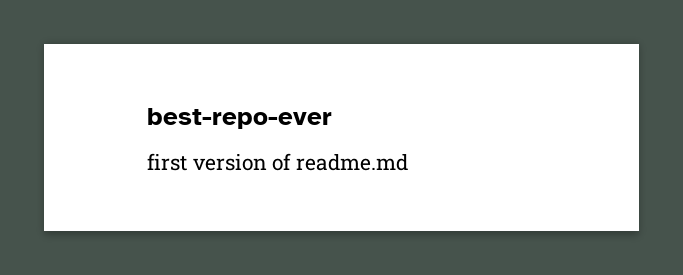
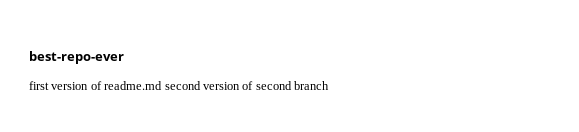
(409, 162) none -> [164,81,329,90] second version of second branch

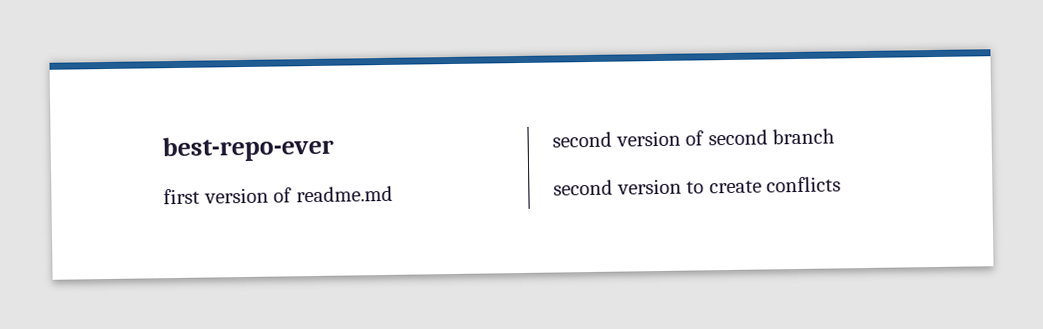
(163, 85) none -> (393, 194) //
(329, 85) none -> [553,176,842,196] // second version to create conflicts

